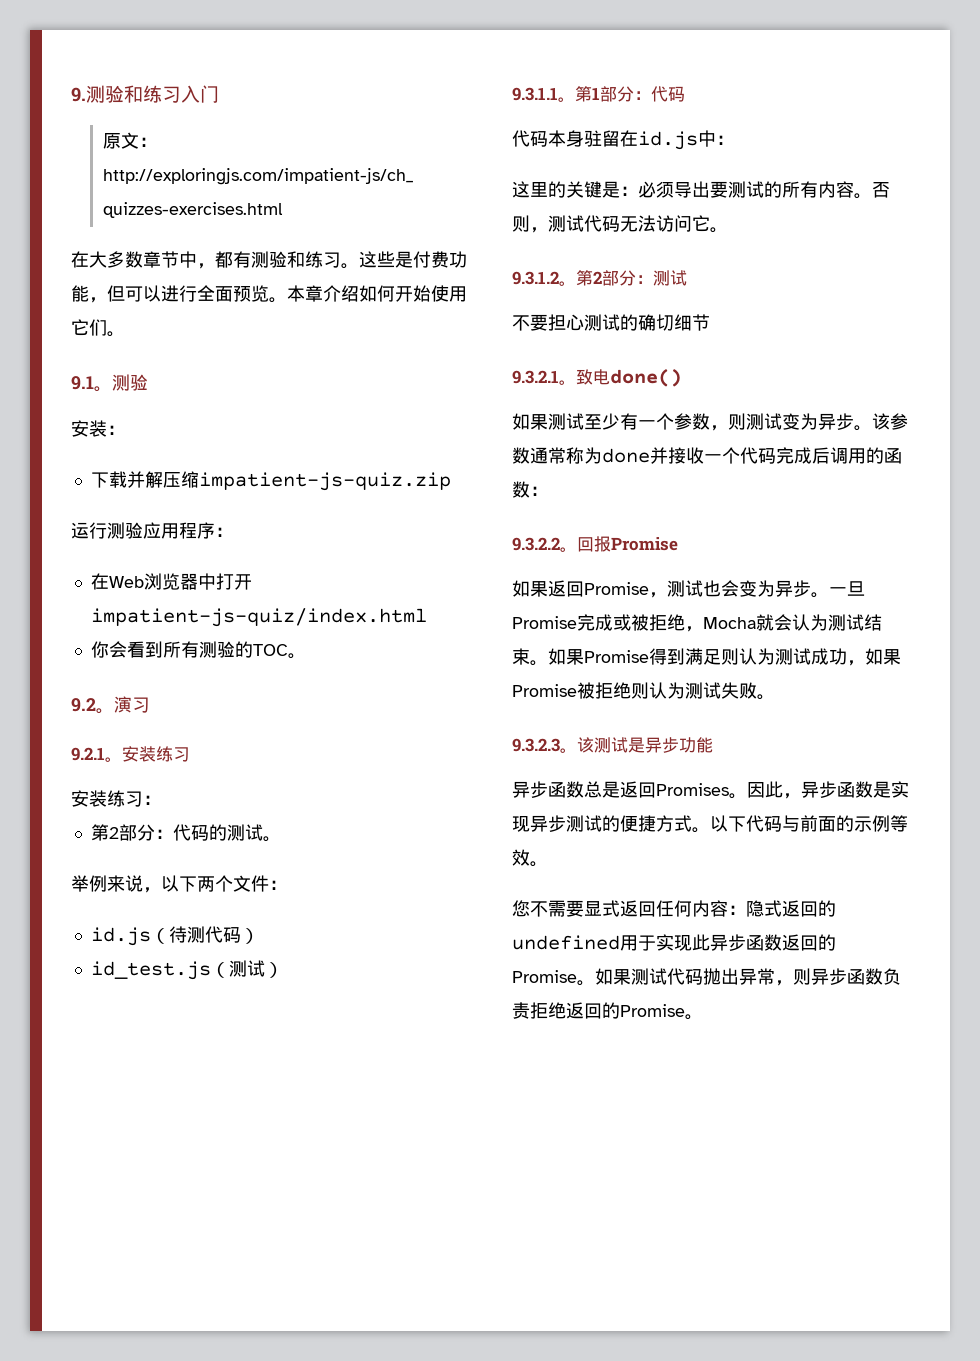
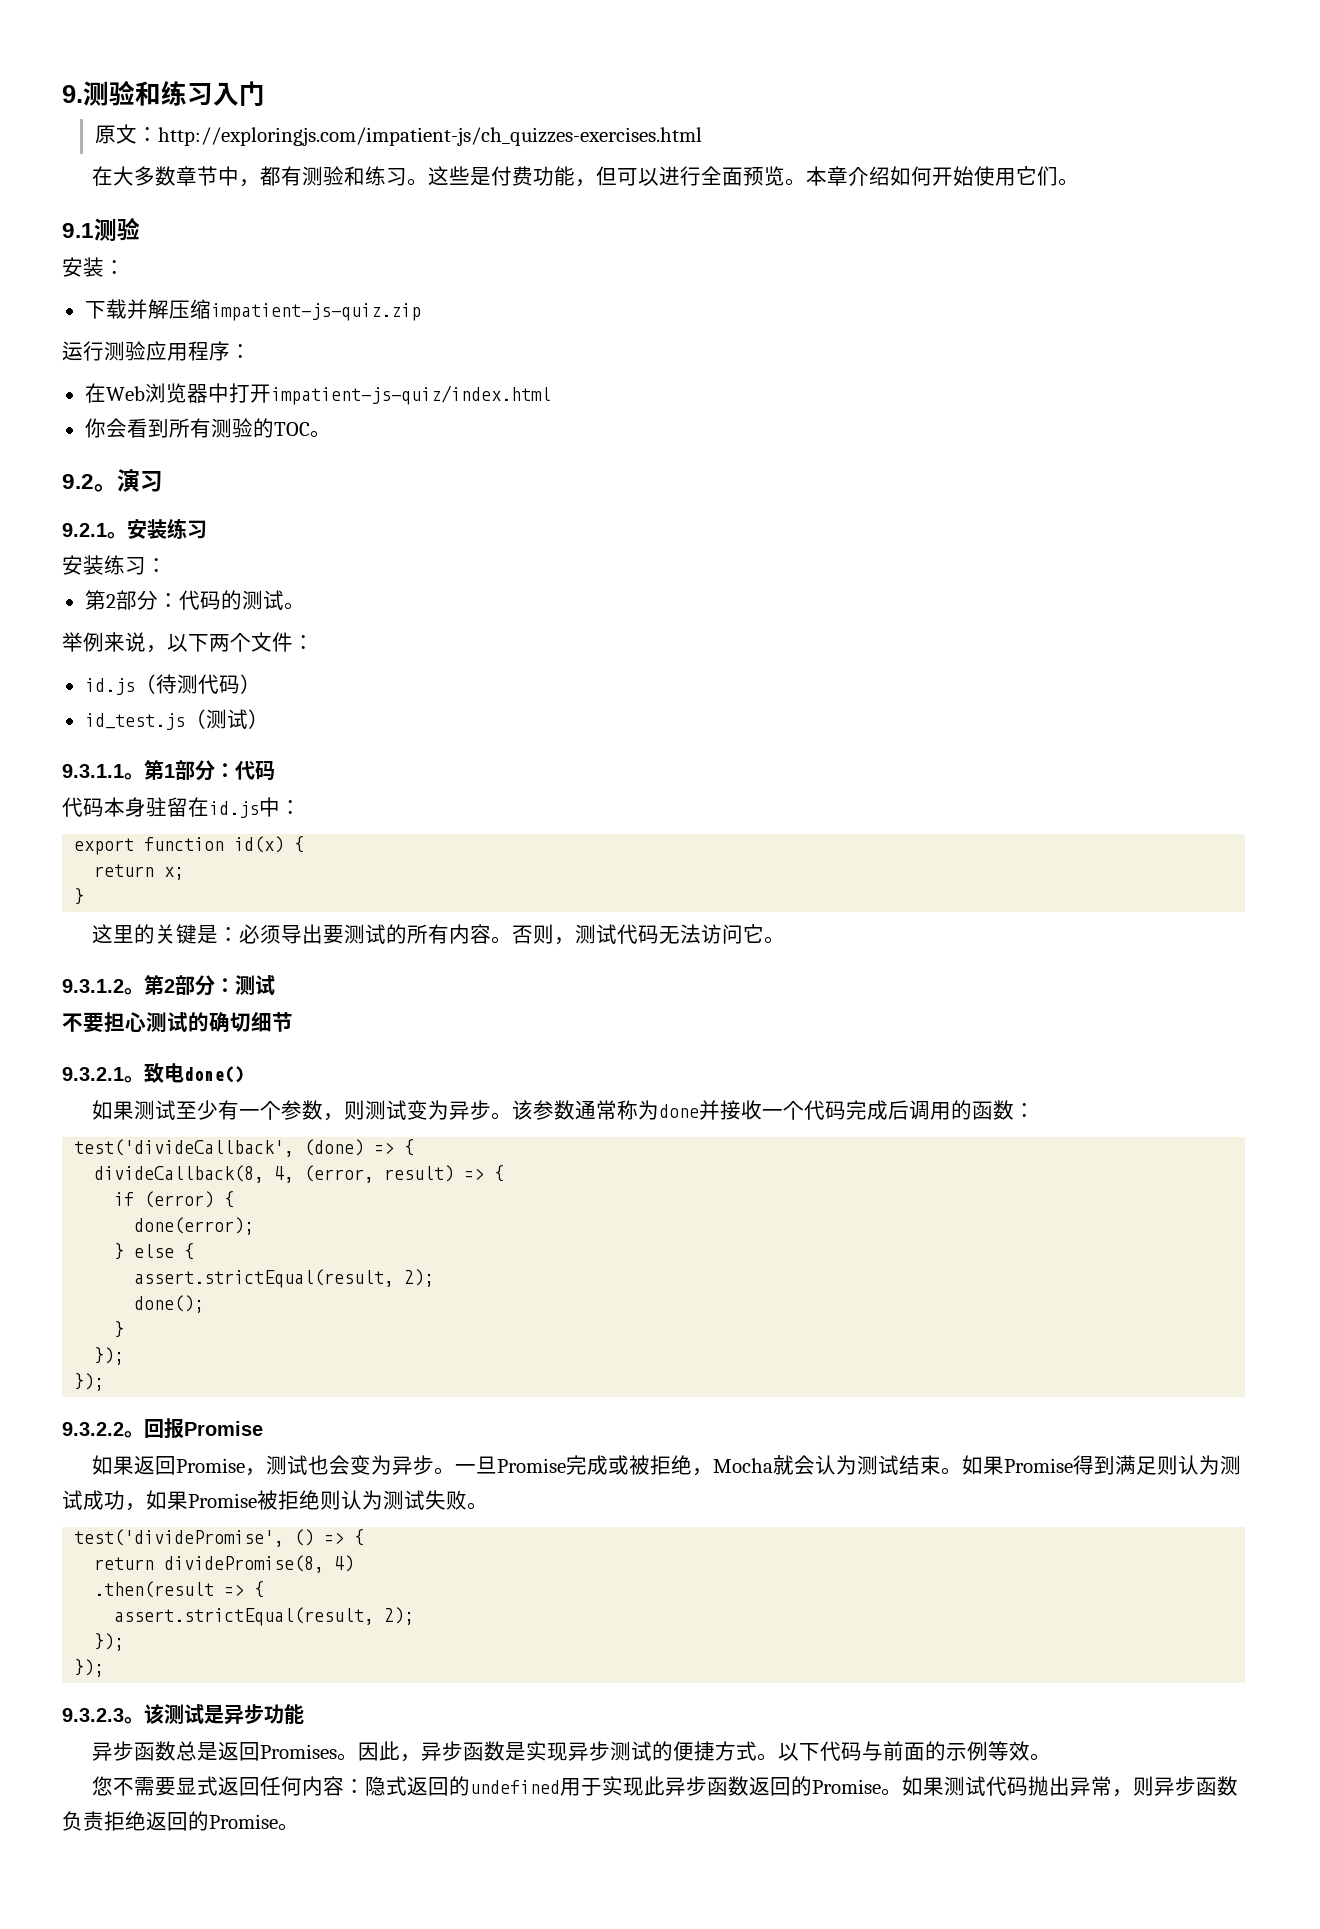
[94,386,112,392] 。 -> (94, 230) none
(734, 140) none -> [74,836,305,855] [94,864,185,880] [74,888,85,905] // export function id(x) { // return x; // }
(548, 491) none -> [74,1139,415,1157] [94,1165,505,1183] [114,1191,235,1208] [134,1217,255,1235] [114,1243,195,1260] [134,1269,435,1288] [134,1295,205,1313] [114,1321,125,1338] [94,1347,125,1365] [74,1373,105,1391] // test('divideCallback', (done) => { // divideCallback(8, 4, (error, result) => { // if (error) { // done(error); // } else { // assert.strictEqual(result, 2); // done(); // } // }); // });
(775, 697) none -> [74,1529,365,1547] [94,1555,355,1573] [94,1581,265,1598] [114,1607,415,1626] [94,1633,125,1651] [74,1659,105,1677] // test('dividePromise', () => { // return dividePromise(8, 4) // .then(result => { // assert.strictEqual(result, 2); // }); // });

